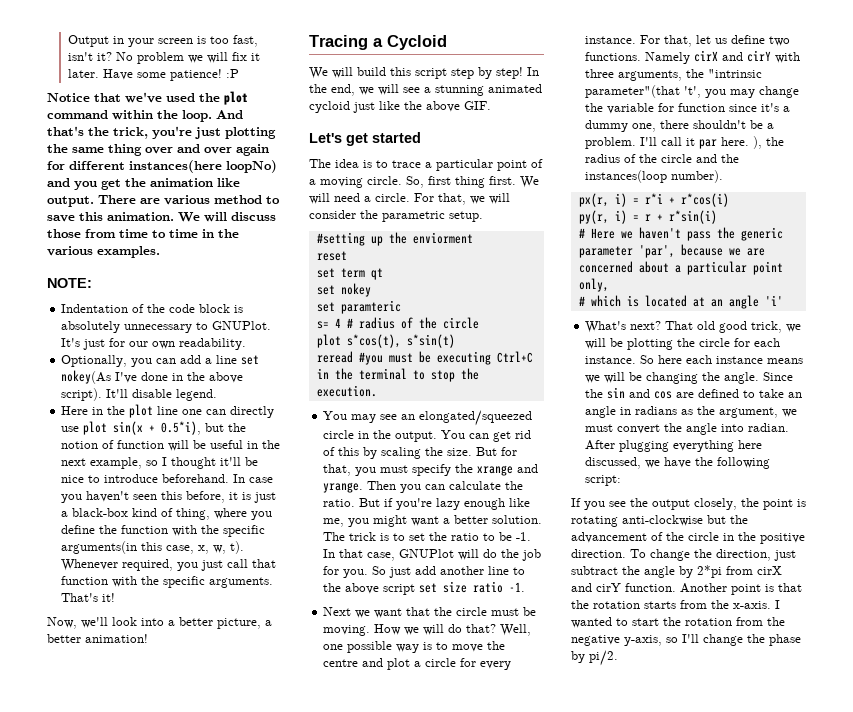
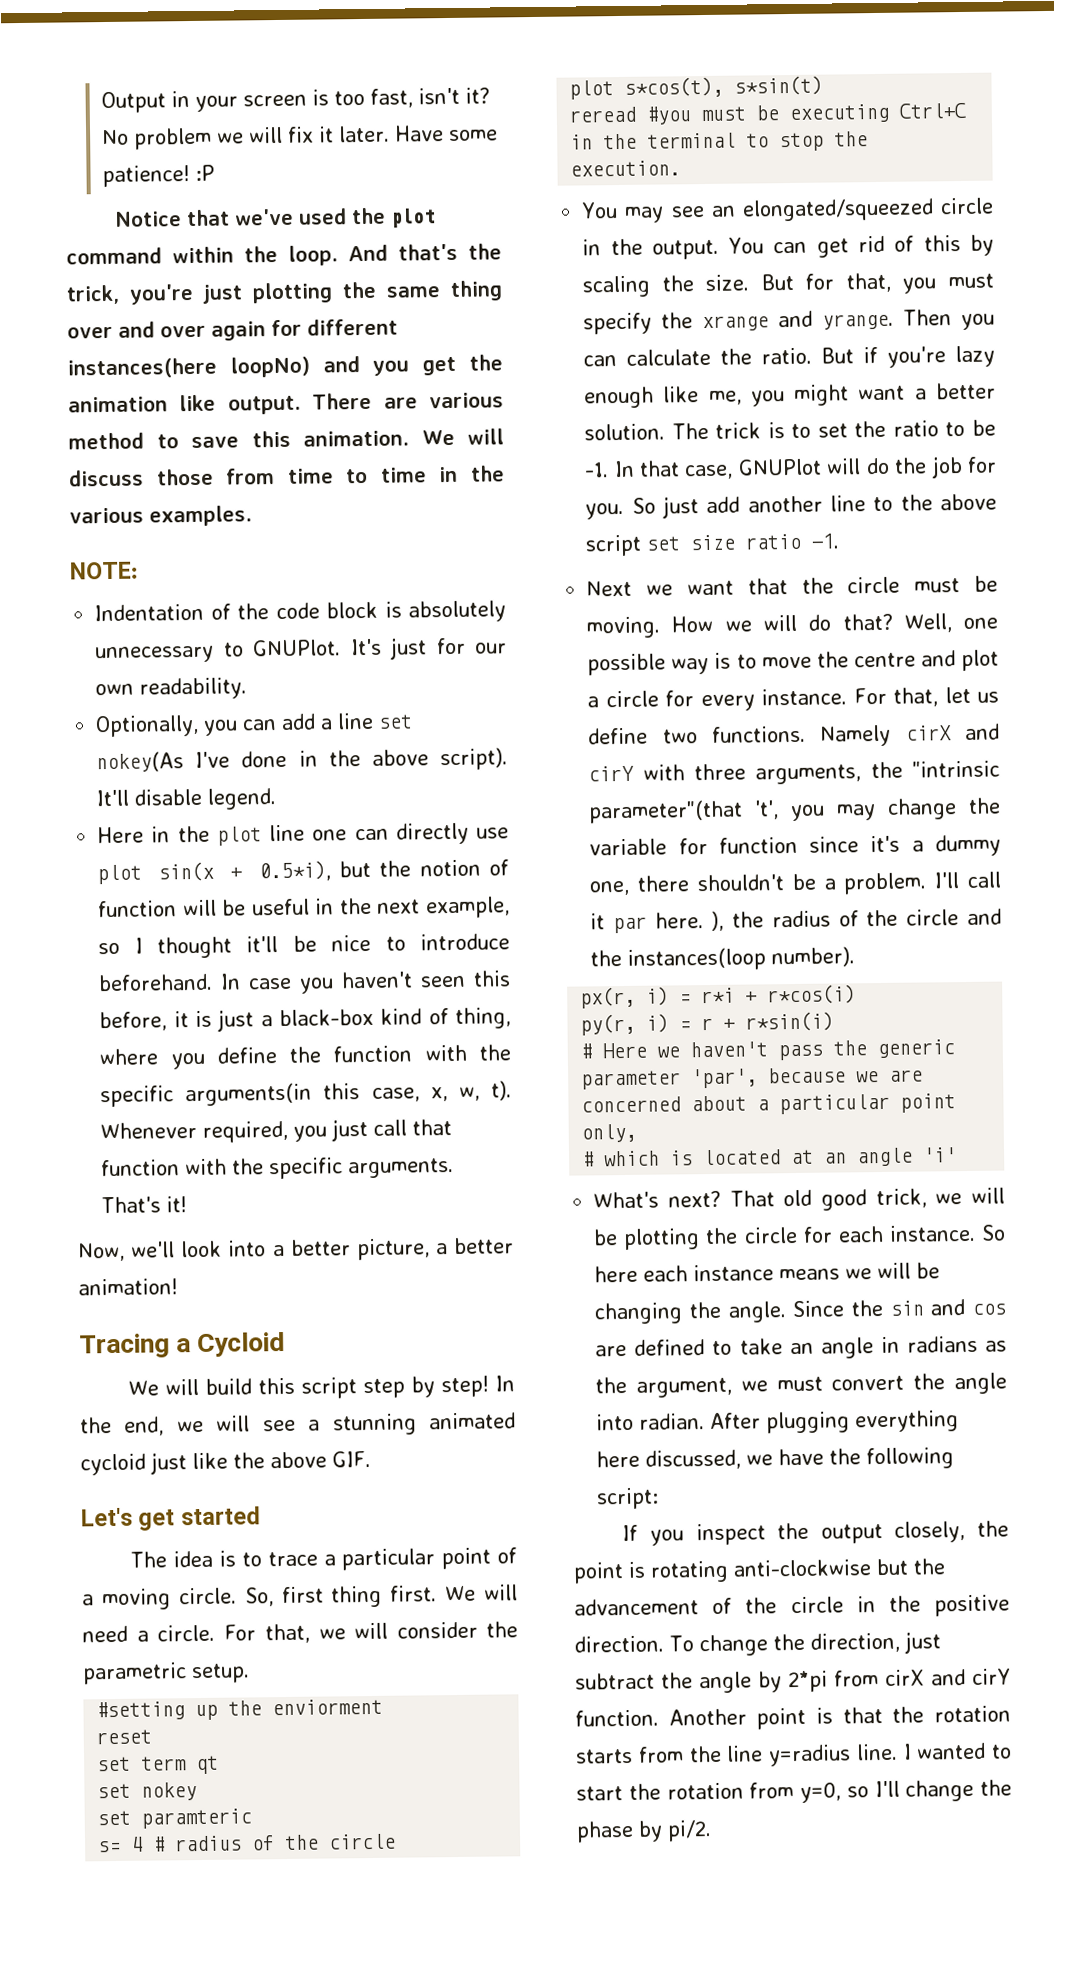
[609,501,626,507] see -> [695,1523,766,1546] inspect
[733,601,771,609] x-axis. -> [726,1743,898,1767] line y=radius line.
[767,617,785,626] [571,635,662,646] the negative y-axis, -> [800,1782,841,1803] y=0,

